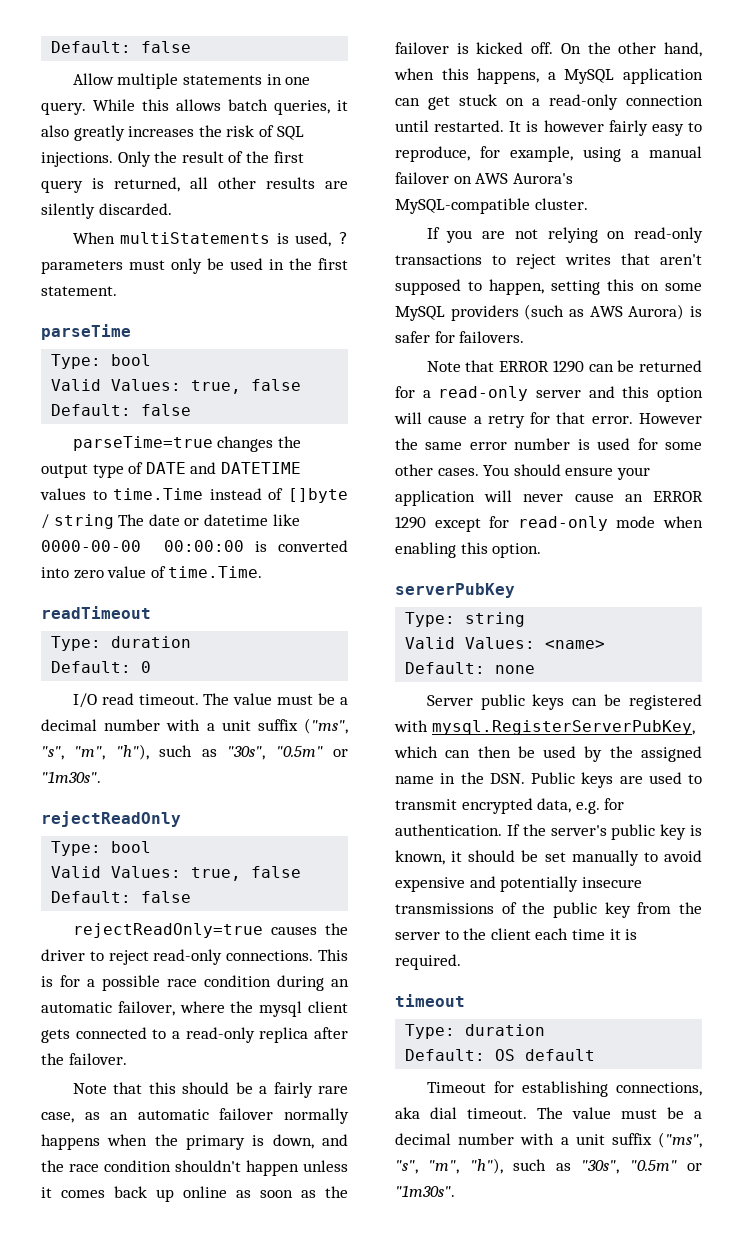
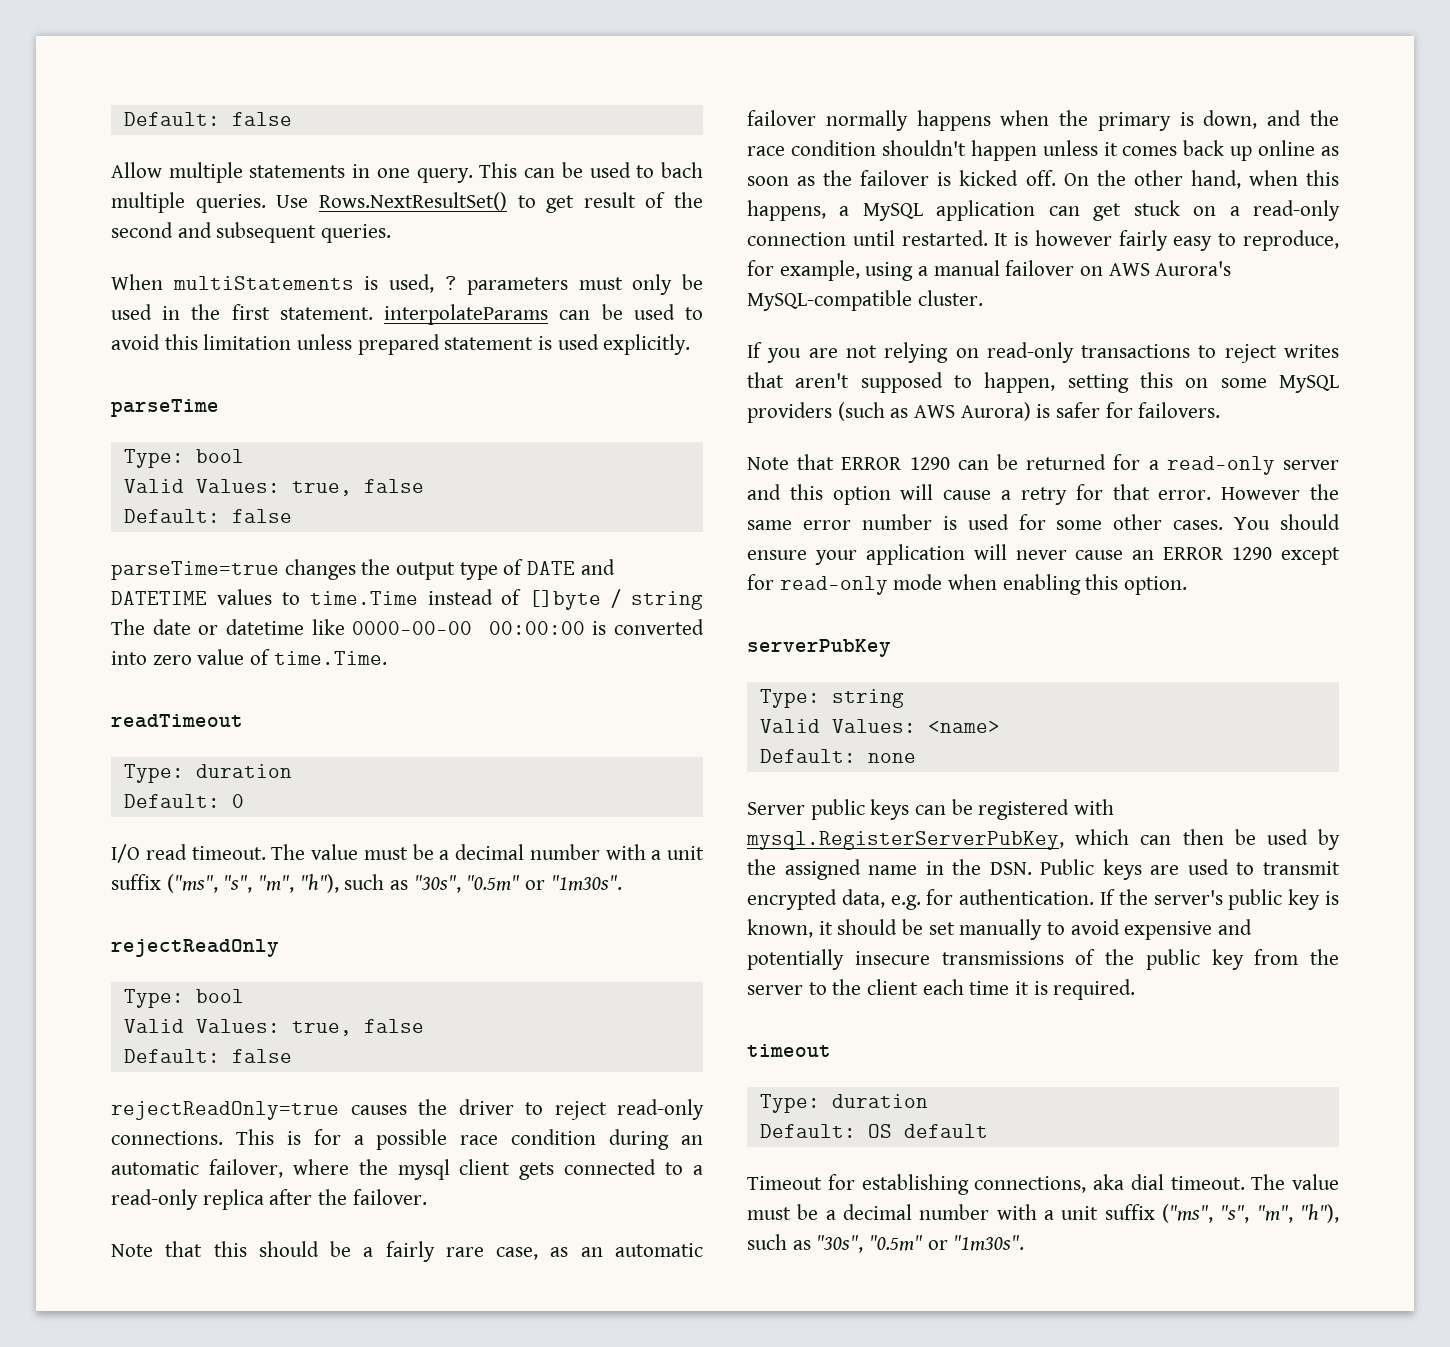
[93,99,348,115] [41,125,304,141] [41,151,304,167] [41,177,348,193] [41,203,172,219] While this allows batch queries, it also greatly increases the risk of SQL injections. Only the result of the first query is returned, all other results are silently discarded. -> [479,162,704,178] [111,192,703,213] [111,222,392,243] This can be used to bach multiple queries. Use Rows.NextResultSet() to get result of the second and subsequent queries.
(117, 291) none -> [384,304,703,325] [111,334,691,355] interpolateParams can be used to avoid this limitation unless prepared statement is used explicitly.

